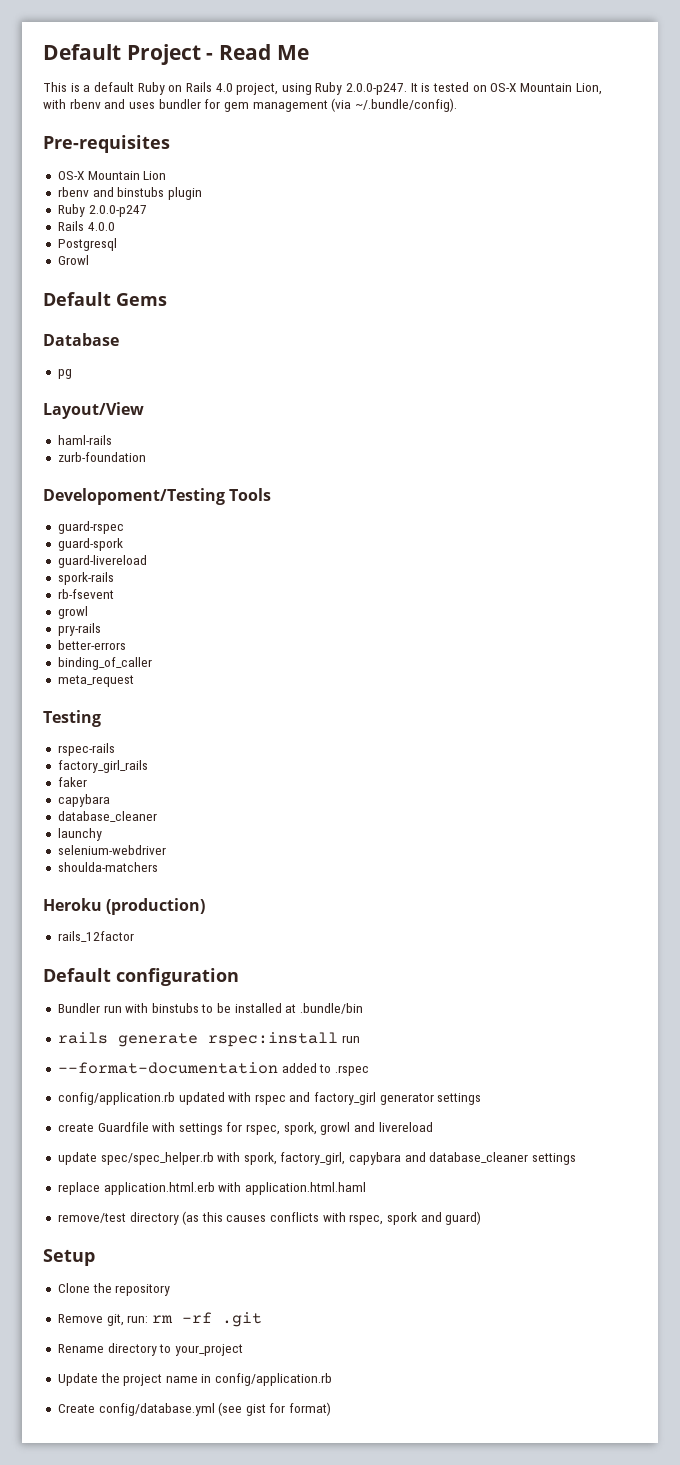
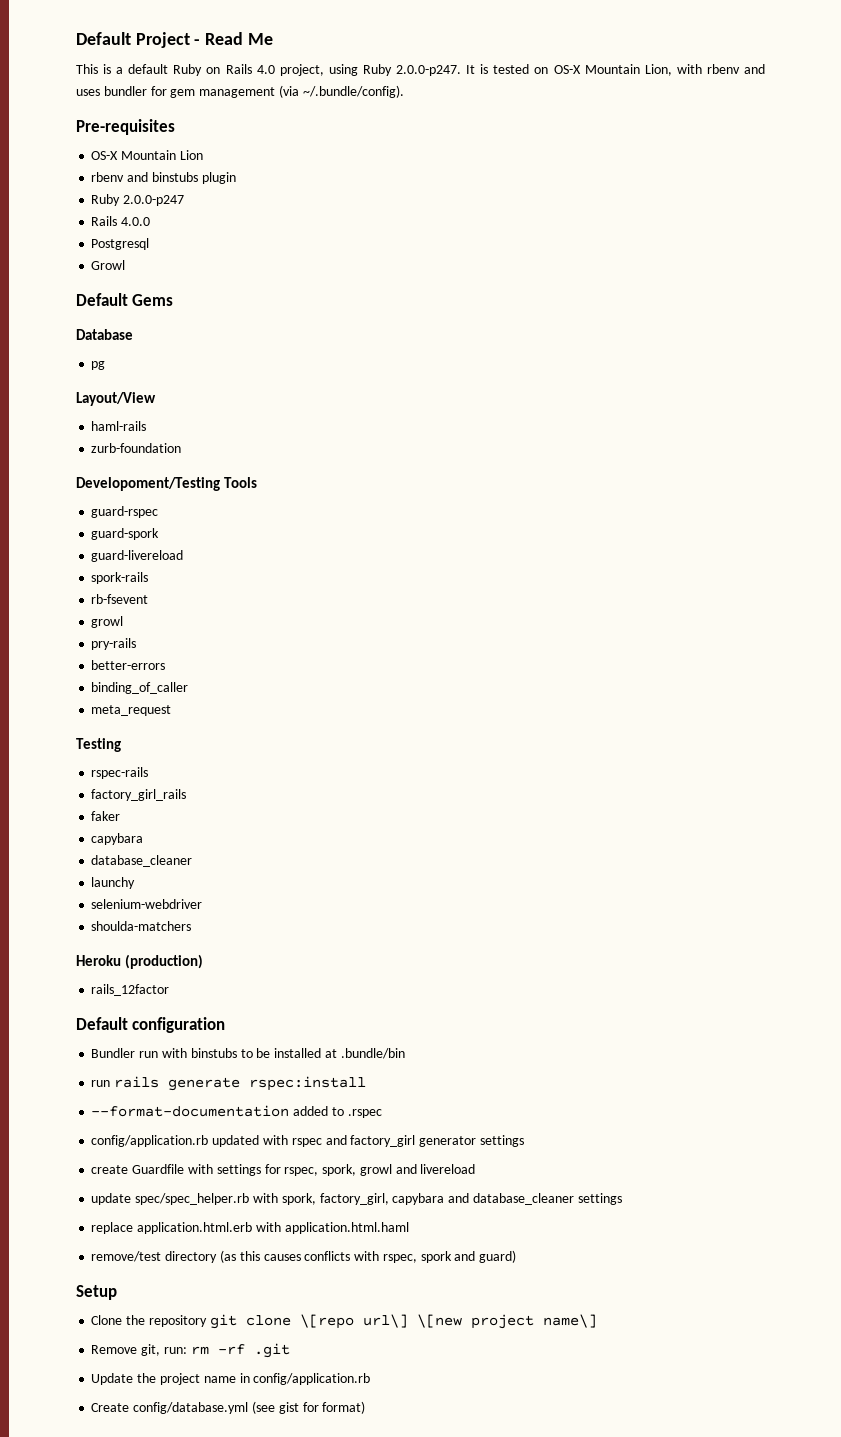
(364, 1008) none -> [91,1080,111,1087] run
[341,1035,360,1043] run -> (367, 1083) none
(171, 1290) none -> [209,1314,597,1329] git clone \[repo url\] \[new project name\]
[57,1343,243,1356] // Rename directory to your_project -> (290, 1350) none

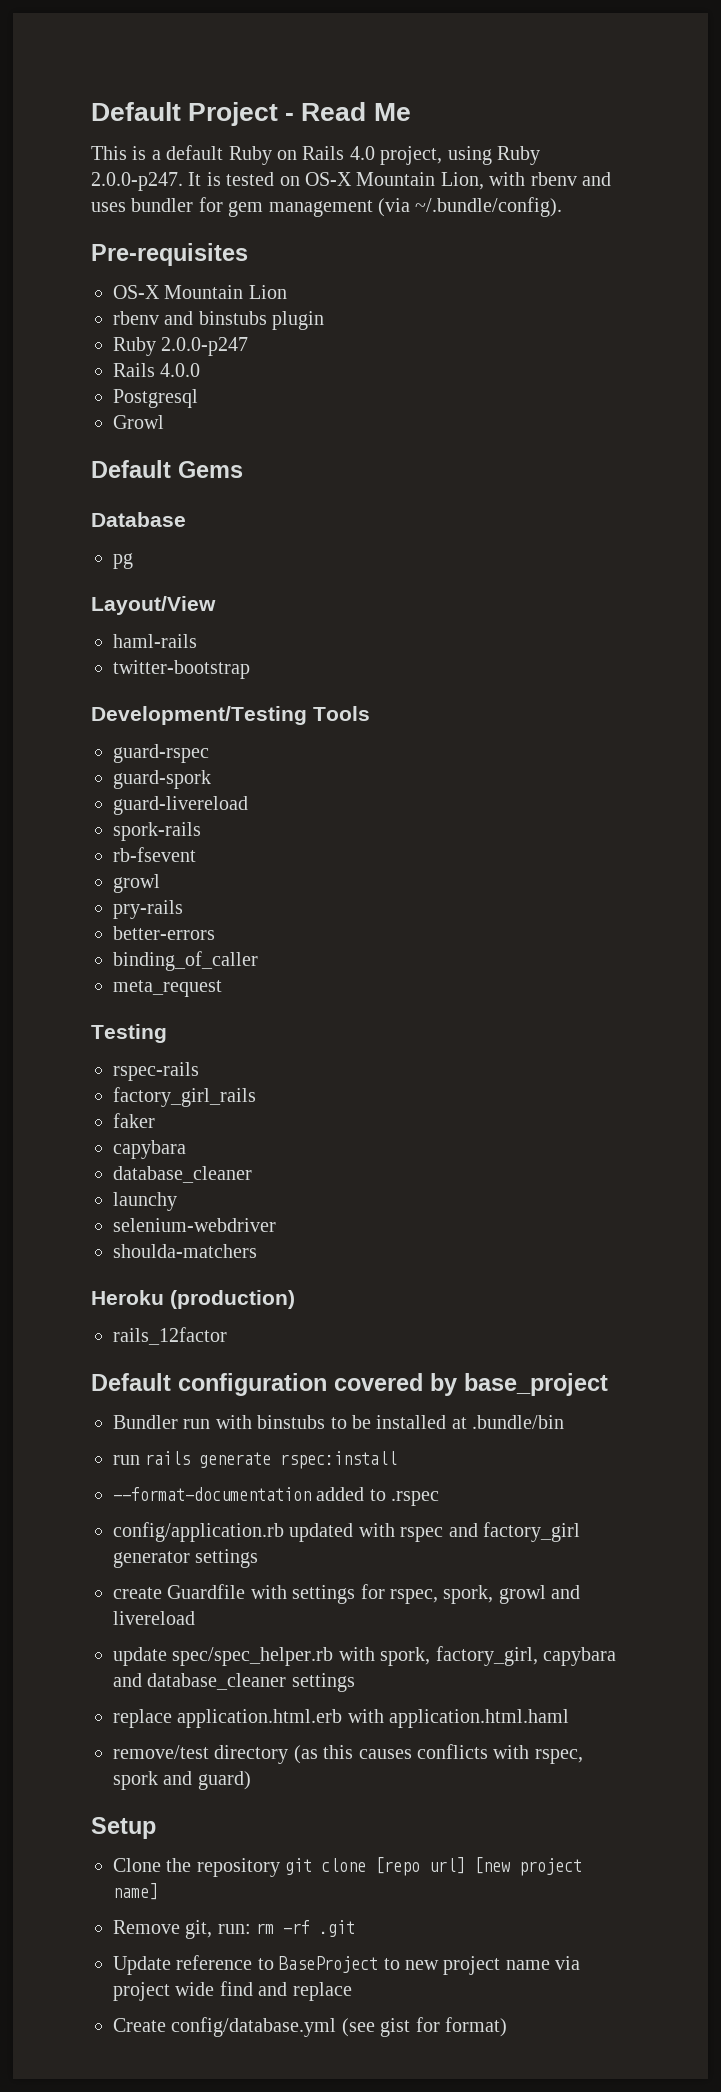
[91,443,182,453] [76,477,220,491] zurb-foundation // Developoment/Testing -> [113,660,250,679] [91,706,307,725] twitter-bootstrap // Development/Testing
(226, 1025) none -> [334,1373,608,1396] covered by base_project
[299,1314,597,1329] \[repo url\] \[new project name\] -> [375,1857,583,1876] [113,1883,158,1900] [repo url] [new project name]
[137,1373,371,1385] the project name in config/application.rb -> [176,1955,581,1975] [113,1981,352,2001] reference to BaseProject to new project name via project wide find and replace

